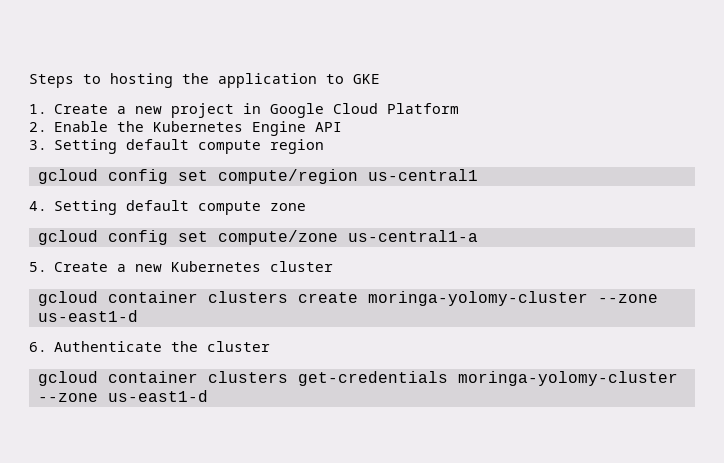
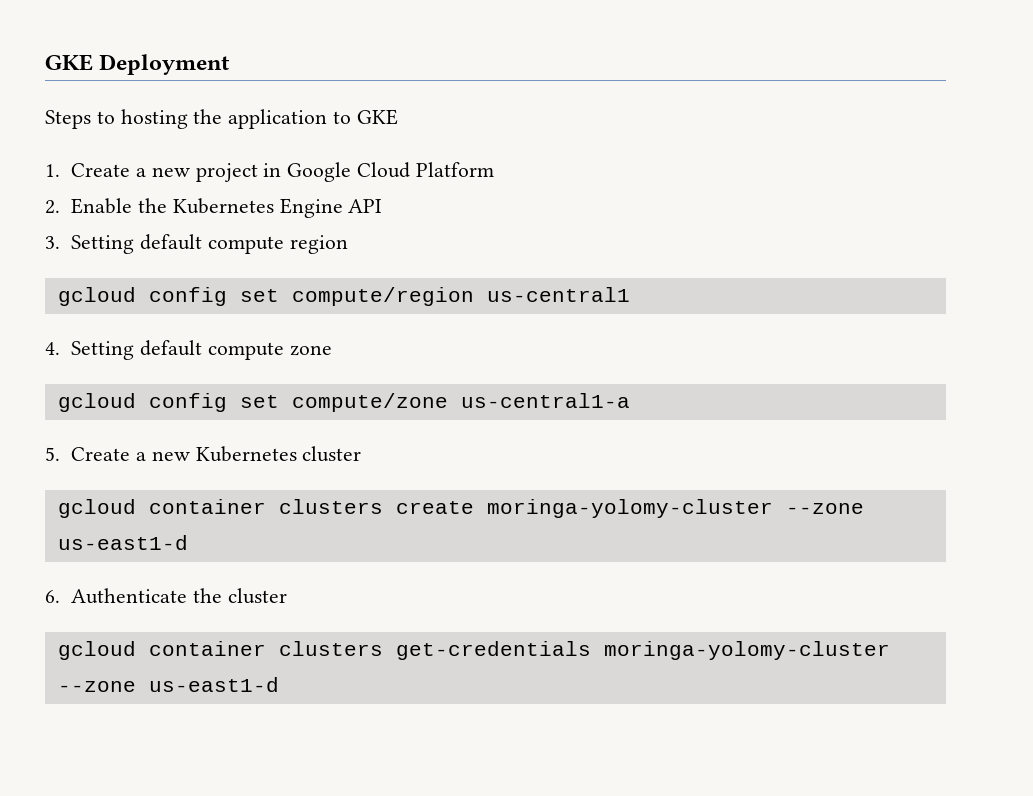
(29, 81) none -> [45,54,231,75] GKE Deployment //

